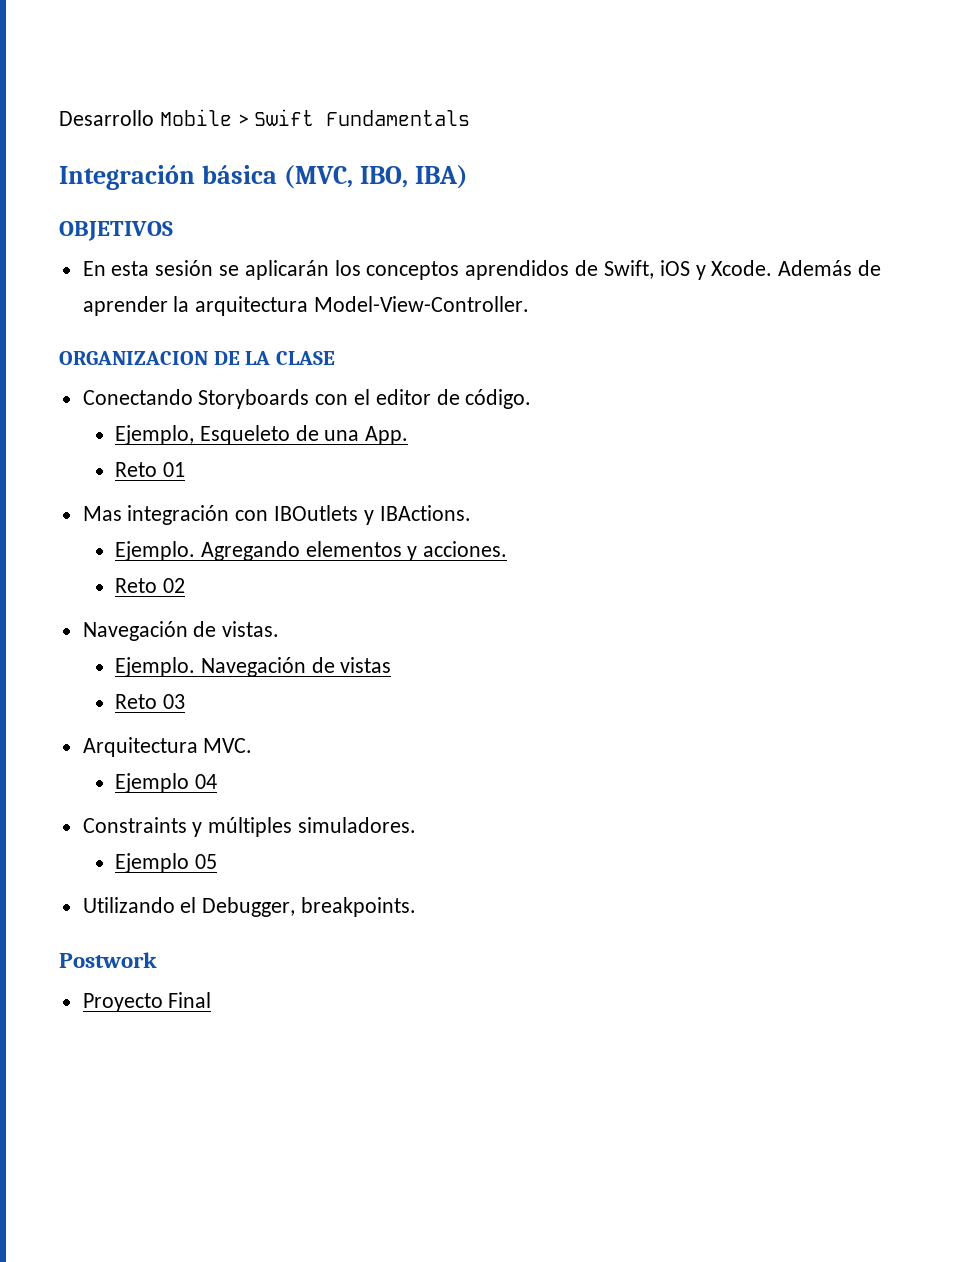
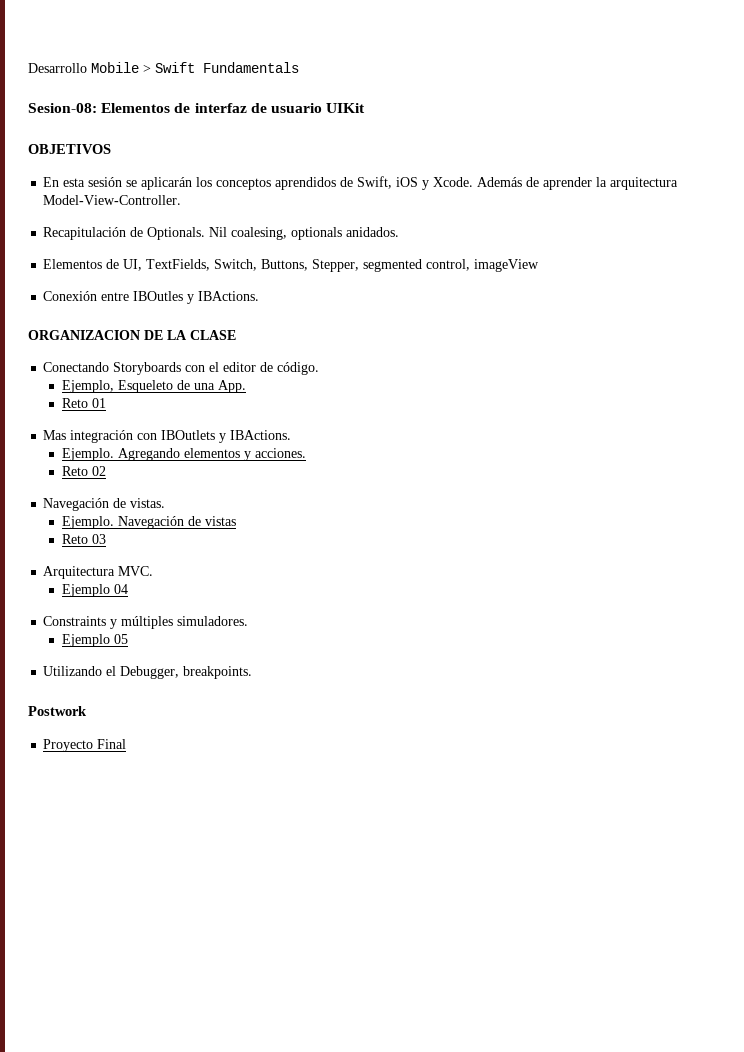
[59,165,469,190] Integración básica (MVC, IBO, IBA) -> [28,103,366,113] Sesion-08: Elementos de interfaz de usuario UIKit
(530, 304) none -> [43,227,400,240] [43,259,540,272] [43,291,260,304] // Recapitulación de Optionals. Nil coalesing, optionals anidados. // Elementos de UI, TextFields, Switch, Buttons, Stepper, segmented control, imageView // Conexión entre IBOutles y IBActions.

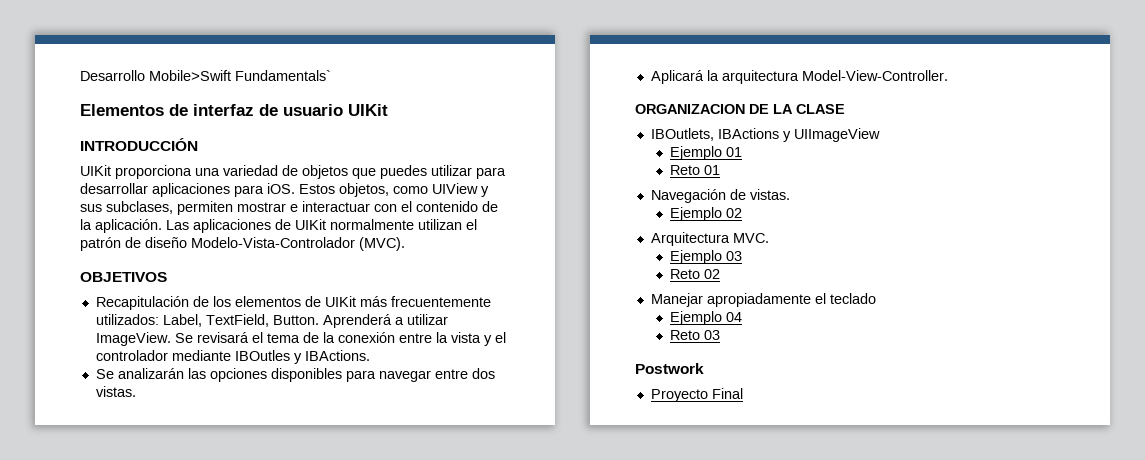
[91,62,299,73] [28,103,97,113] Mobile > Swift Fundamentals // Sesion-08: -> [149,70,331,81] Mobile>Swift Fundamentals` //
[28,144,111,154] [43,176,679,190] [43,195,182,205] [43,227,400,240] [43,259,540,272] [43,291,260,304] [28,330,236,340] [43,362,320,375] [61,380,246,393] [61,398,106,408] [43,430,292,443] [61,448,306,461] [61,466,106,476] [43,498,166,511] [61,516,236,529] [61,534,106,544] [43,566,154,579] [61,584,128,597] [43,616,249,629] [61,634,128,647] [43,666,253,679] OBJETIVOS // En esta sesión se aplicarán los conceptos aprendidos de Swift, iOS y Xcode. Además de aprender la arquitectura Model-View-Controller. // Recapitulación de Optionals. Nil coalesing, optionals anidados. // Elementos de UI, TextFields, Switch, Buttons, Stepper, segmented control, imageView // Conexión entre IBOutles y IBActions. // ORGANIZACION DE LA CLASE // Conectando Storyboards con el editor de código. // Ejemplo, Esqueleto de una App. // Reto 01 // Mas integración con IBOutlets y IBActions. // Ejemplo. Agregando elementos y acciones. // Reto 02 // Navegación de vistas. // Ejemplo. Navegación de vistas // Reto 03 // Arquitectura MVC. // Ejemplo 04 // Constraints y múltiples simuladores. // Ejemplo 05 // Utilizando el Debugger, breakpoints. -> [80,138,198,151] [80,165,506,179] [80,183,489,197] [80,201,498,215] [80,219,477,233] [80,237,405,251] [80,272,167,282] [95,296,491,310] [95,314,448,328] [95,332,506,346] [95,350,370,364] [95,368,495,382] [95,386,136,397] [650,70,948,84] [635,104,845,114] [650,128,880,142] [669,146,742,160] [669,165,720,175] [650,189,790,203] [669,207,742,221] [650,232,769,246] [669,250,742,264] [669,269,720,279] [650,293,876,307] [669,311,742,325] [669,330,720,340] INTRODUCCIÓN // UIKit proporciona una variedad de objetos que puedes utilizar para desarrollar aplicaciones para iOS. Estos objetos, como UIView y sus subclases, permiten mostrar e interactuar con el contenido de la aplicación. Las aplicaciones de UIKit normalmente utilizan el patrón de diseño Modelo-Vista-Controlador (MVC). // OBJETIVOS // Recapitulación de los elementos de UIKit más frecuentemente utilizados: Label, TextField, Button. Aprenderá a utilizar ImageView. Se revisará el tema de la conexión entre la vista y el controlador mediante IBOutles y IBActions. // Se analizarán las opciones disponibles para navegar entre dos vistas. // Aplicará la arquitectura Model-View-Controller. // ORGANIZACION DE LA CLASE // IBOutlets, IBActions y UIImageView // Ejemplo 01 // Reto 01 // Navegación de vistas. // Ejemplo 02 // Arquitectura MVC. // Ejemplo 03 // Reto 02 // Manejar apropiadamente el teclado // Ejemplo 04 // Reto 03

